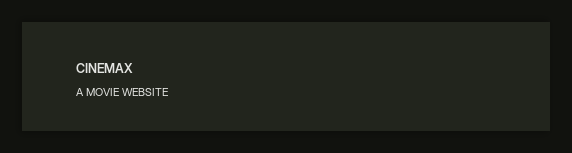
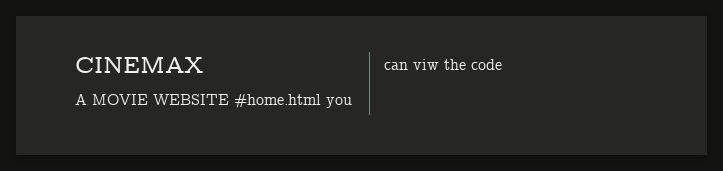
(168, 92) none -> [234,94,352,108] [384,59,502,70] #home.html you can viw the code

